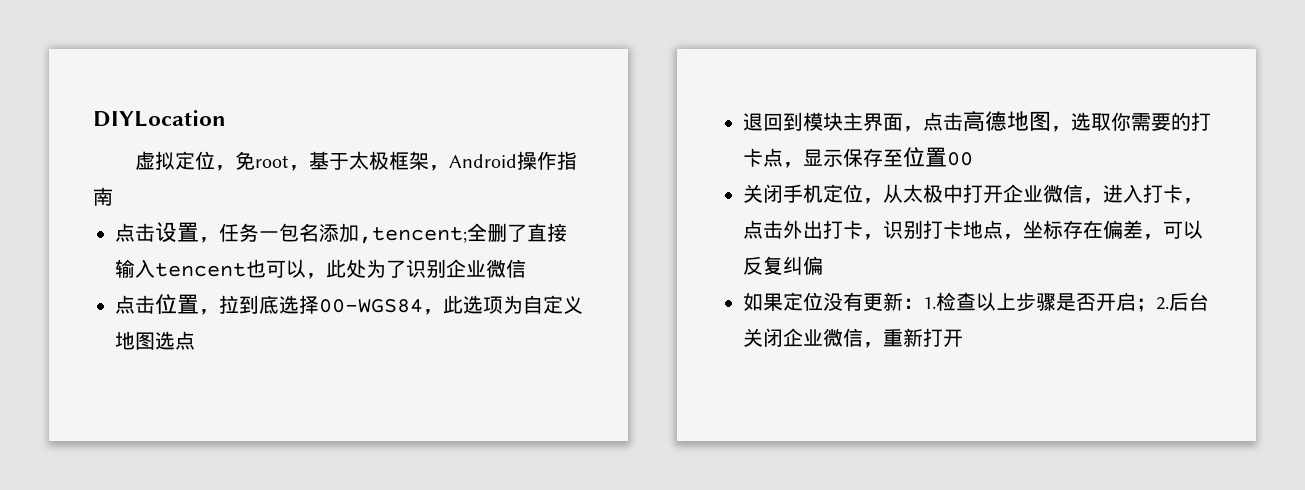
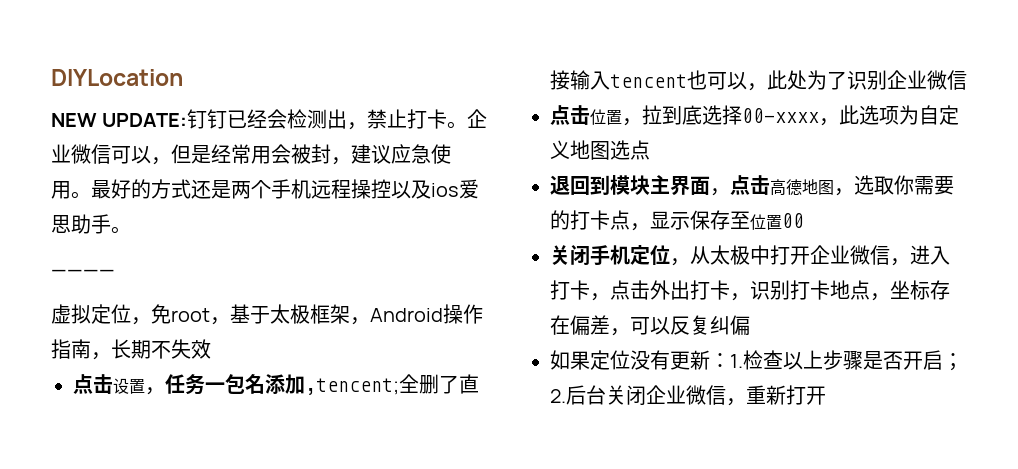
(226, 118) none -> [51,109,488,130] [51,144,451,165] [51,179,479,199] [51,214,131,234] [51,269,115,277] // NEW UPDATE:钉钉已经会检测出，禁止打卡。企业微信可以，但是经常用会被封，建议应急使用。最好的方式还是两个手机远程操控以及ios爱思助手。 // ————
(113, 196) none -> [91,339,211,360] ，长期不失效
[319,299,423,313] 00-WGS84 -> [742,108,819,123] 00-xxxx

